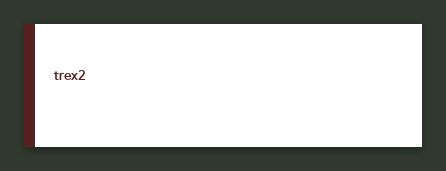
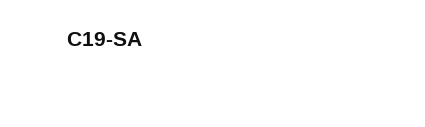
[54,70,86,80] trex2 -> [67,32,142,46] C19-SA

